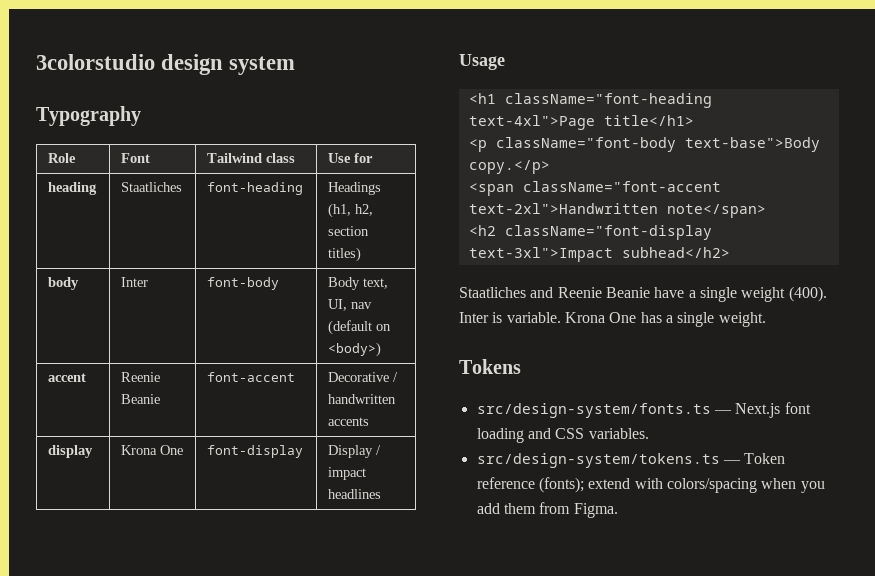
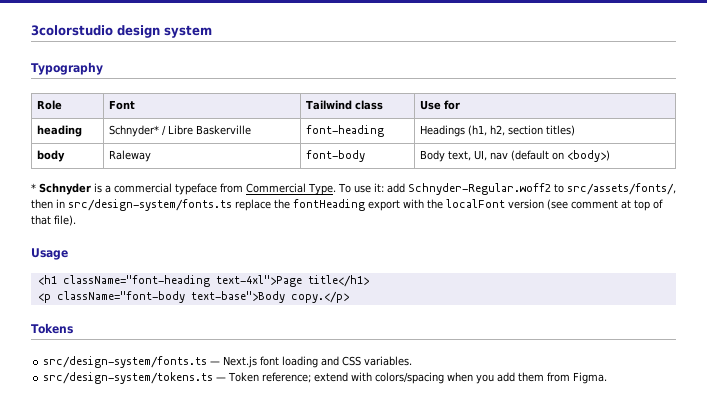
[121,182,183,192] Staatliches -> [108,125,251,137] Schnyder* / Libre Baskerville
[121,277,149,287] Inter -> [108,150,151,162] Raleway
[48,373,87,382] [121,372,161,382] [121,394,161,404] [207,372,296,382] [328,372,399,382] [328,394,397,404] [328,417,370,426] [48,445,94,458] [121,445,184,455] [207,445,304,458] [328,445,382,458] [328,467,367,480] [328,489,382,499] // accent | Reenie Beanie | font-accent | Decorative / handwritten accents // display | Krona One | font-display | Display / impact headlines -> [31,183,676,195] [31,199,663,211] [31,215,76,226] // * Schnyder is a commercial typeface from Commercial Type. To use it: add Schnyder-Regular.woff2 to src/assets/fonts/, then in src/design-system/fonts.ts replace the fontHeading export with the localFont version (see comment at top of that file).
[468,181,721,196] [468,203,766,218] [468,225,712,240] [468,247,730,262] [459,286,827,302] [459,312,766,327] // <span className="font-accent text-2xl">Handwritten note</span> // <h2 className="font-display text-3xl">Impact subhead</h2> // Staatliches and Reenie Beanie have a single weight (400). Inter is variable. Krona One has a single weight. -> (349, 297) none
[476,477,584,493] reference (fonts); -> [262,372,312,383] reference;

